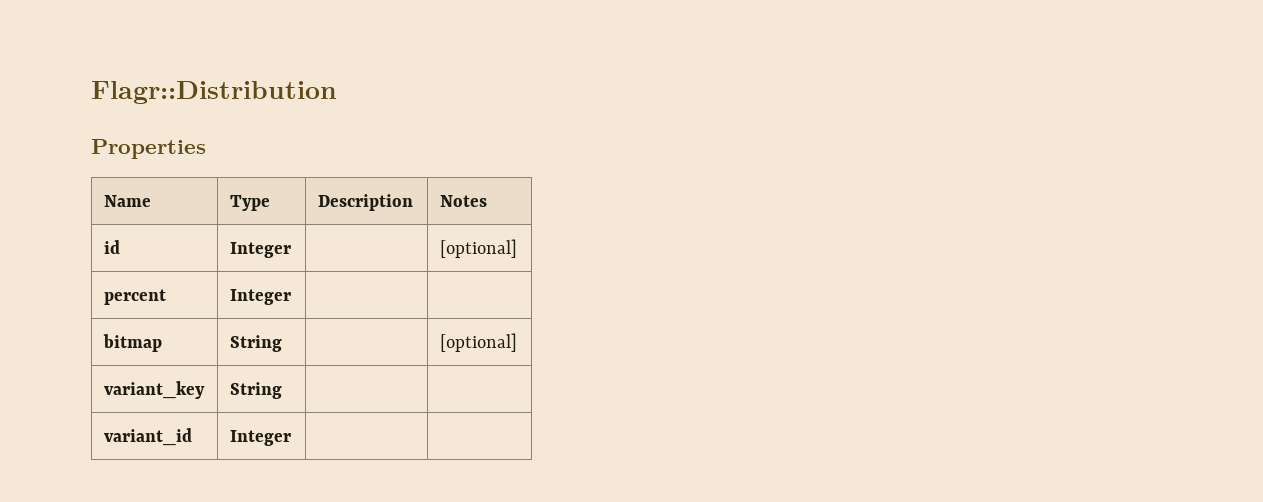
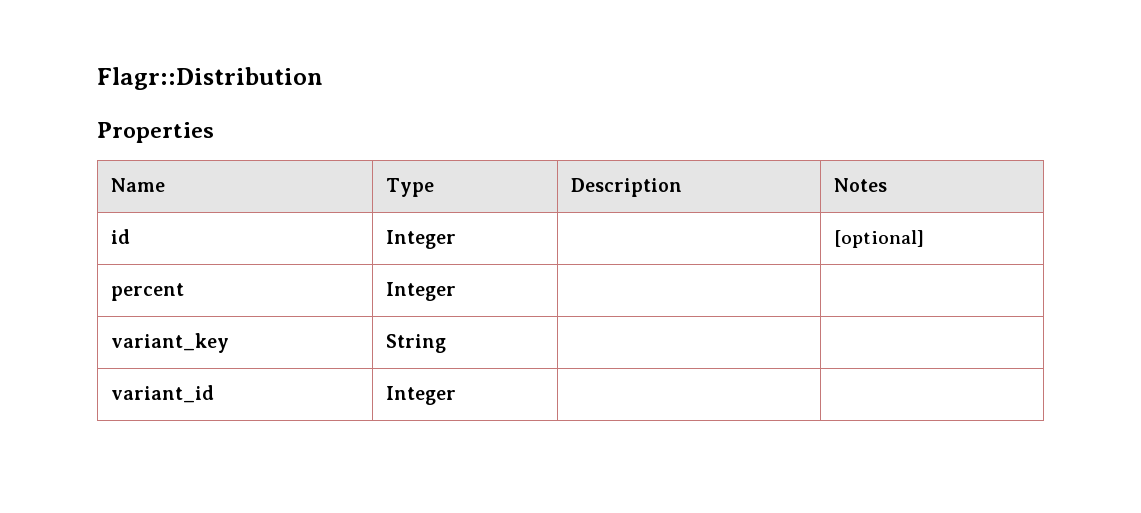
[102,334,162,352] [229,335,282,352] [439,333,517,352] // bitmap | String | | [optional] -> (456, 291) none

